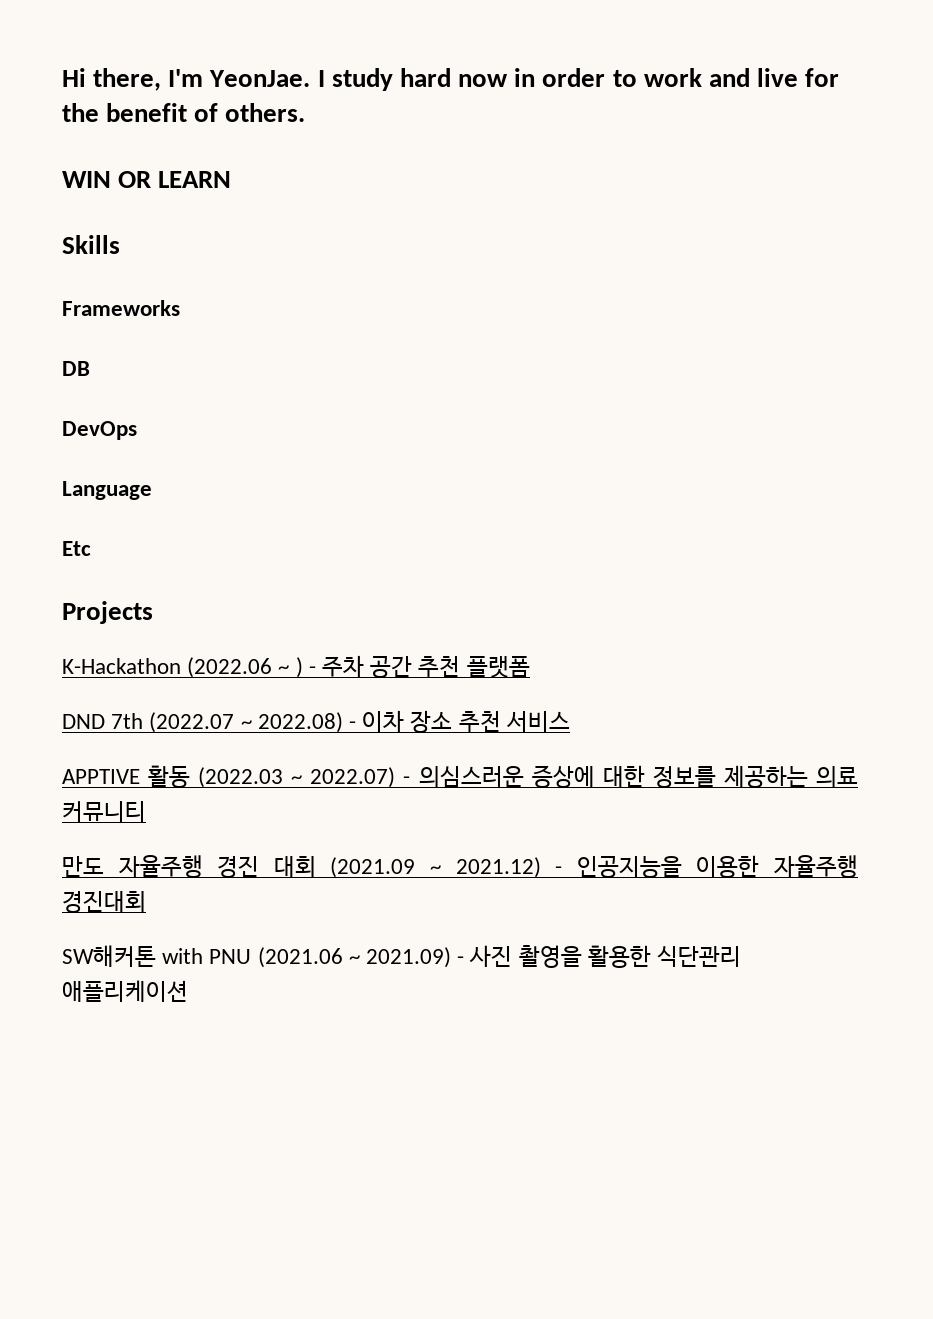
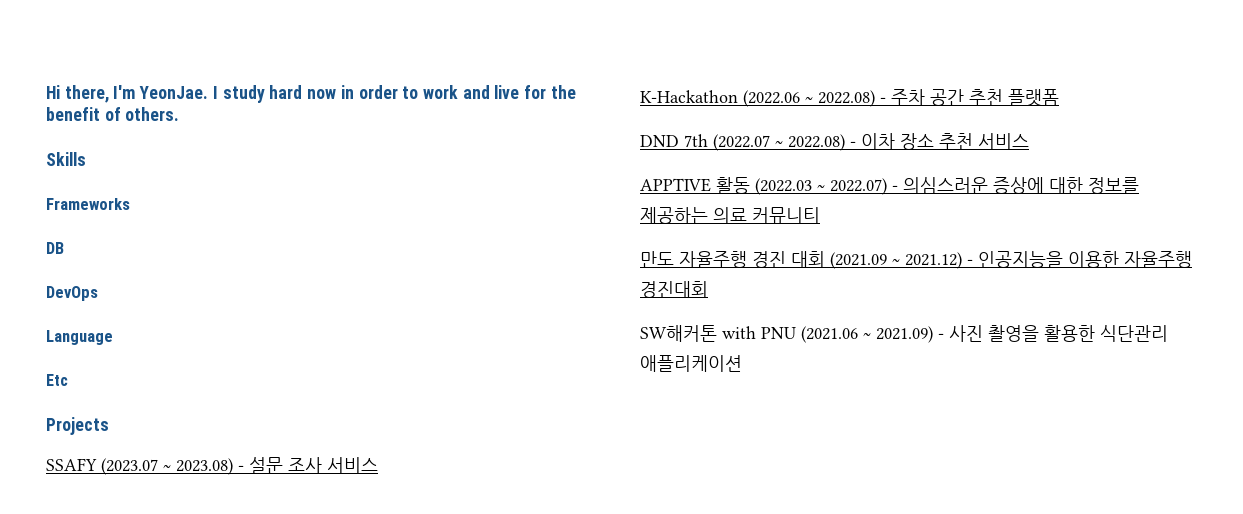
[62,171,232,188] // WIN OR LEARN -> (180, 114) none
(153, 612) none -> [46,457,378,475] // SSAFY (2023.07 ~ 2023.08) - 설문 조사 서비스
[295,657,303,678] ) -> [818,90,875,107] 2022.08)

